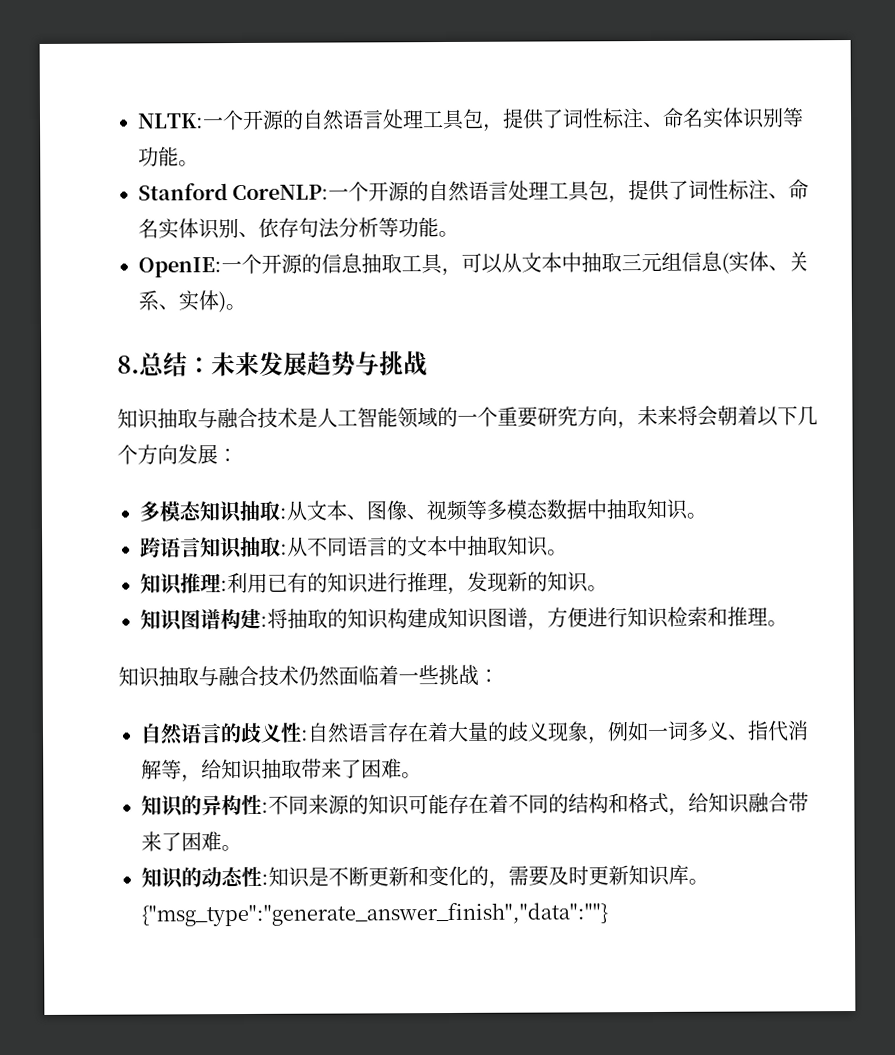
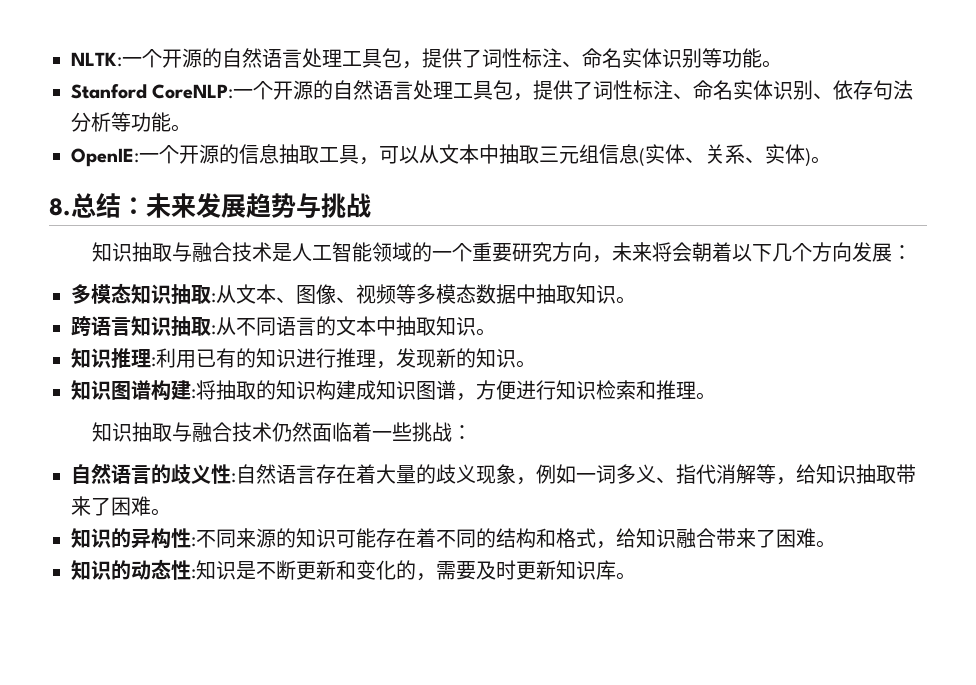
[141,902,608,927] {"msg_type":"generate_answer_finish","data":""} -> (636, 576) none

